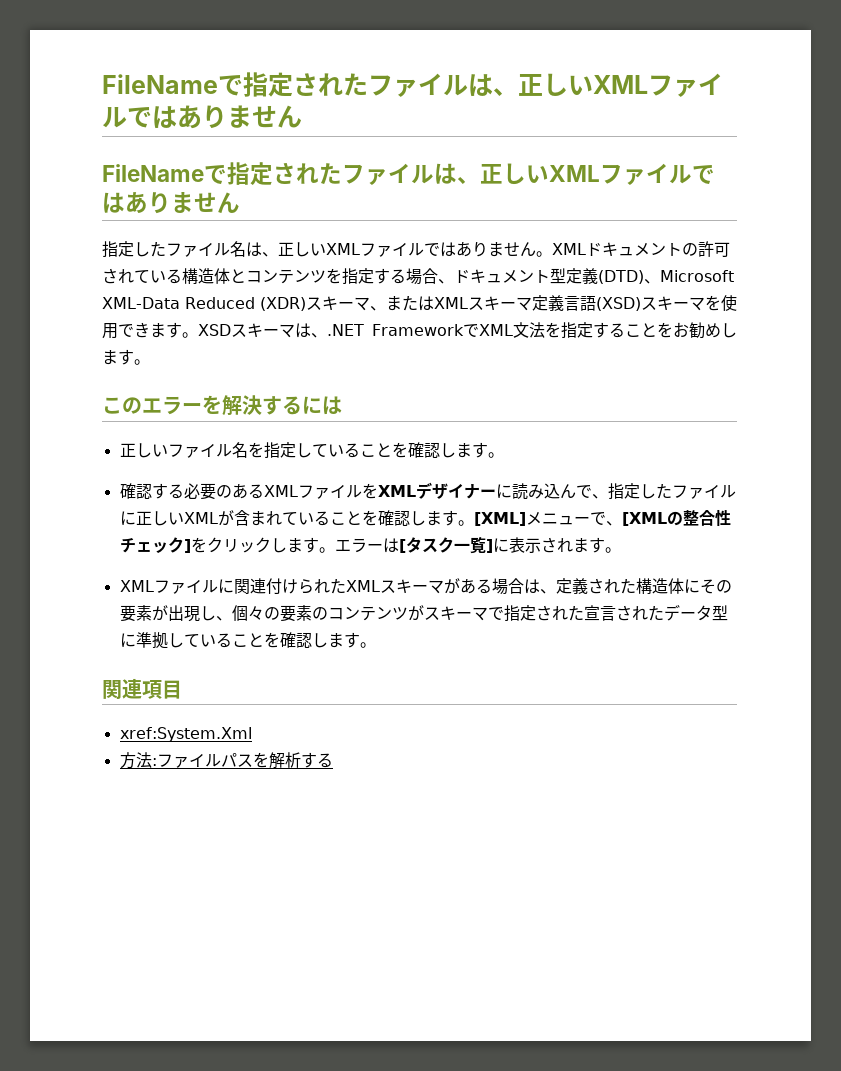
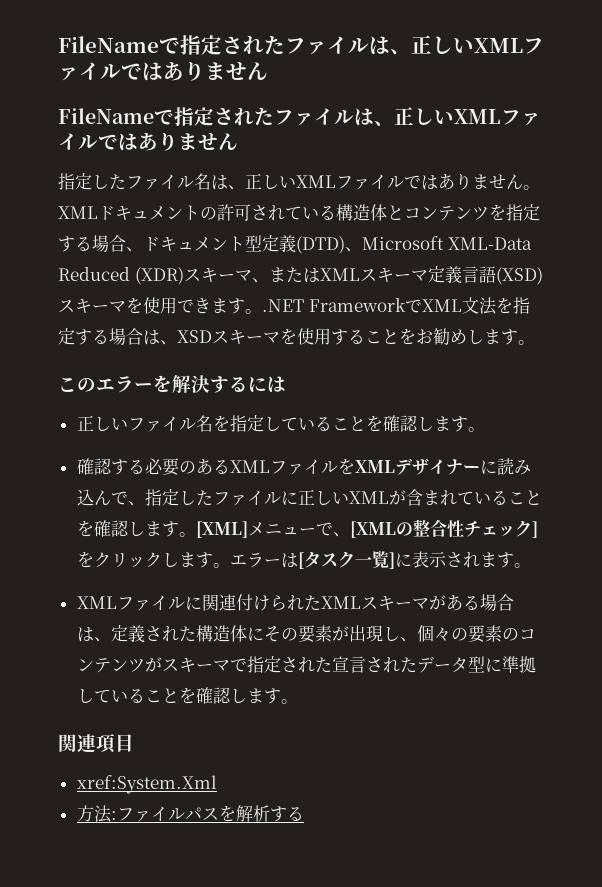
[198,323,327,338] XSDスキーマは、 -> (262, 311) none
(625, 330) none -> [109,328,365,345] 場合は、XSDスキーマを使用する

